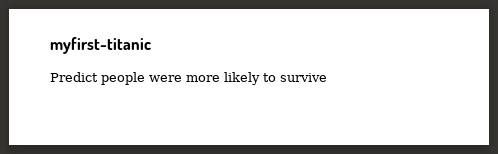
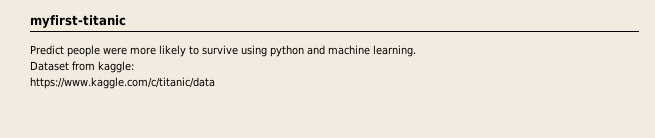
(327, 77) none -> [241,45,416,57] [30,61,134,73] [30,77,215,89] using python and machine learning. // Dataset from kaggle: // https://www.kaggle.com/c/titanic/data

